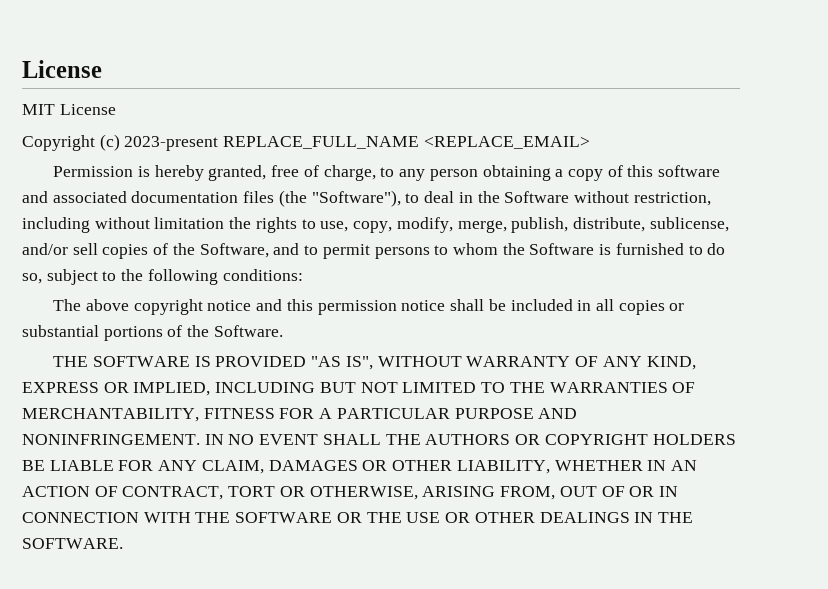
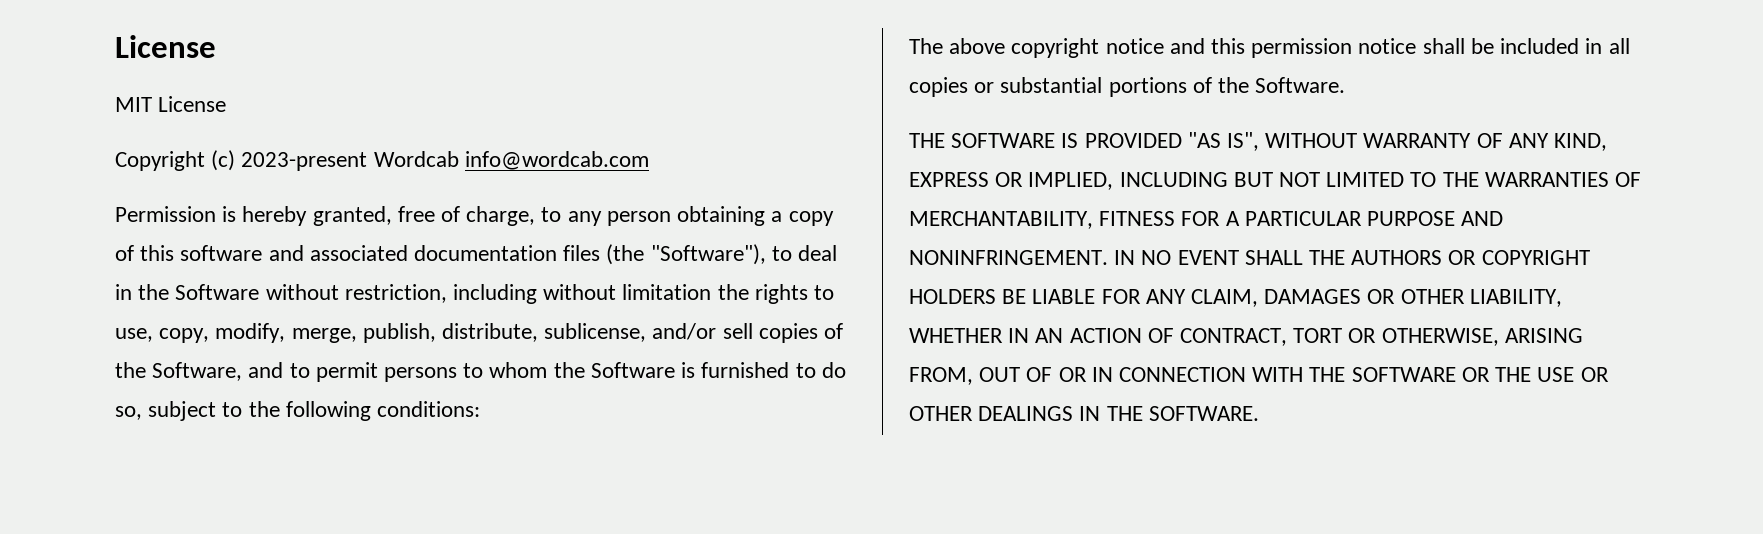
[223,136,590,149] REPLACE_FULL_NAME <REPLACE_EMAIL> -> [373,151,649,170] Wordcab info@wordcab.com

